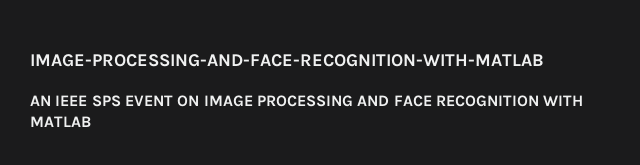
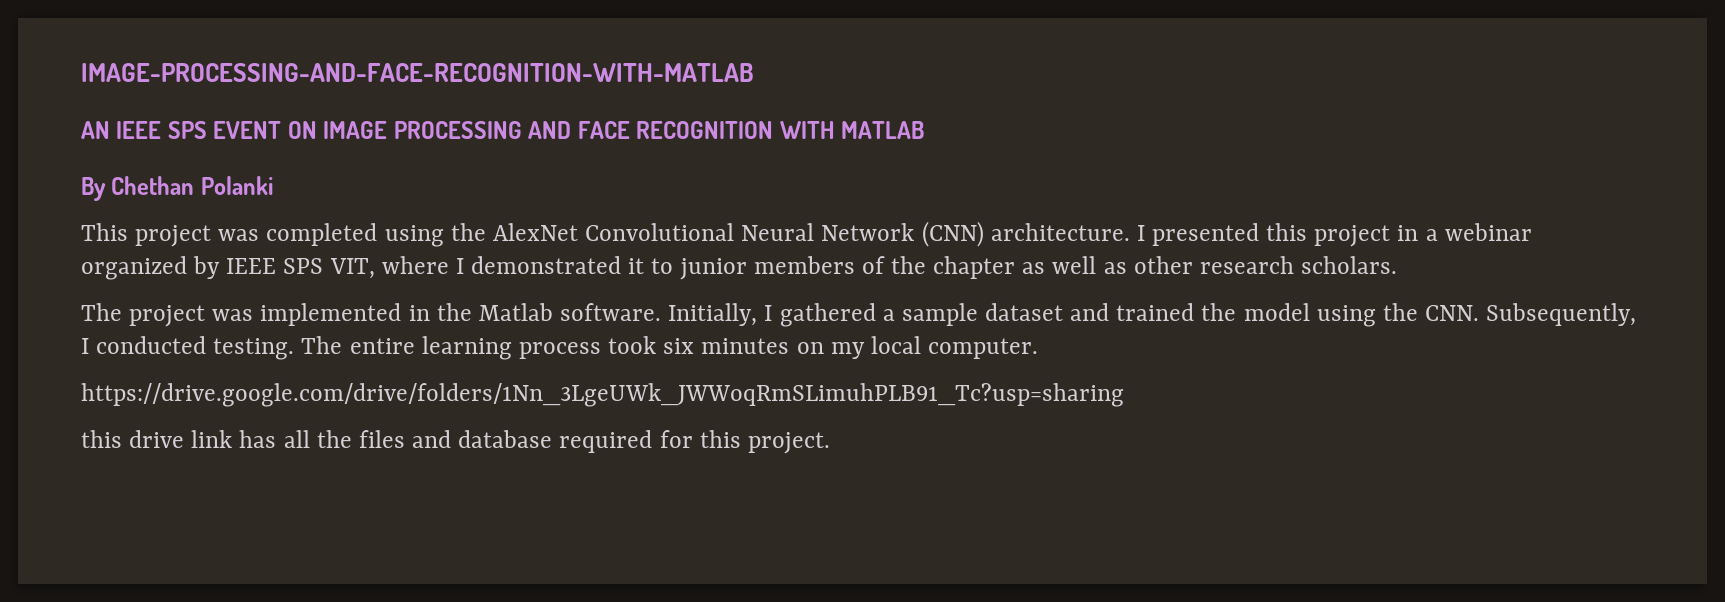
(91, 121) none -> [81,176,274,201] [81,221,1532,247] [81,256,1398,280] [81,303,1637,327] [81,336,1039,360] [81,383,1124,407] [81,430,830,454] // By Chethan Polanki // This project was completed using the AlexNet Convolutional Neural Network (CNN) architecture. I presented this project in a webinar organized by IEEE SPS VIT, where I demonstrated it to junior members of the chapter as well as other research scholars. // The project was implemented in the Matlab software. Initially, I gathered a sample dataset and trained the model using the CNN. Subsequently, I conducted testing. The entire learning process took six minutes on my local computer. // https://drive.google.com/drive/folders/1Nn_3LgeUWk_JWWoqRmSLimuhPLB91_Tc?usp=sharing // this drive link has all the files and database required for this project.

